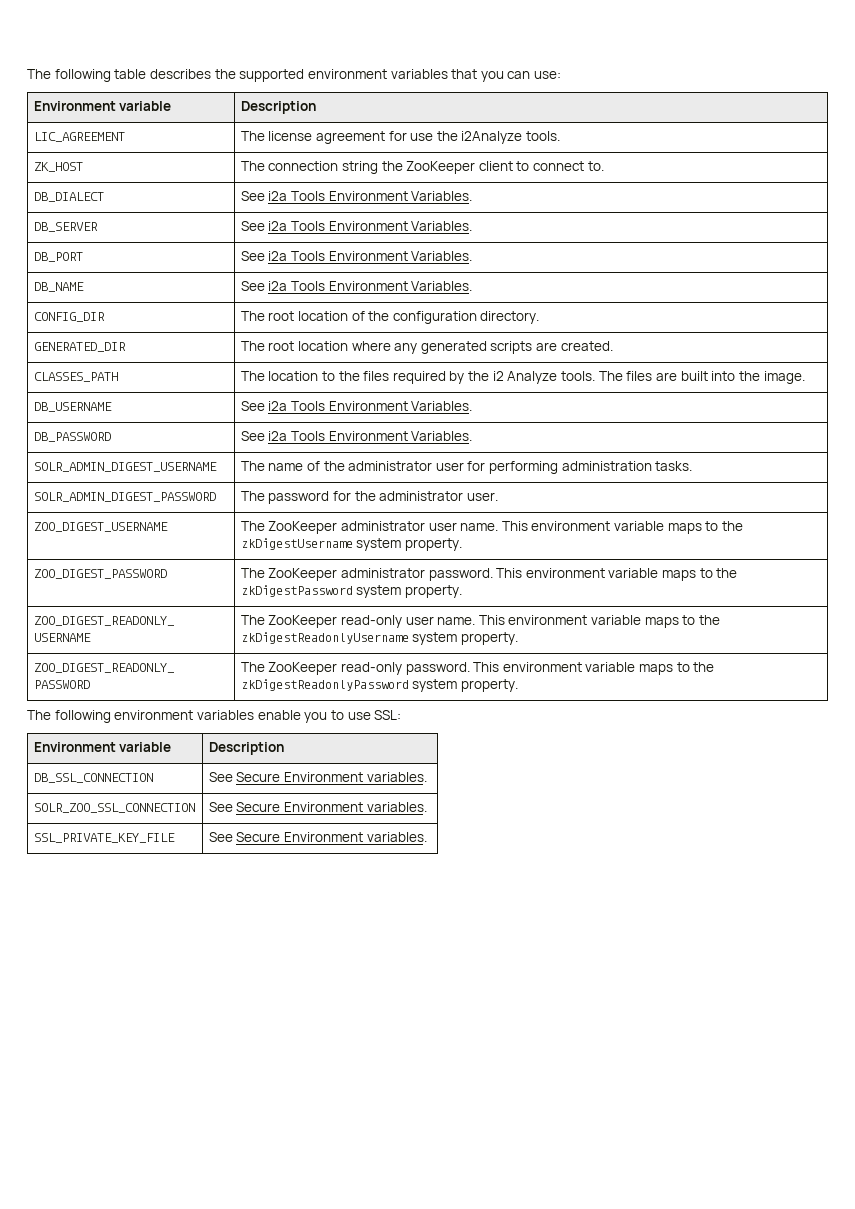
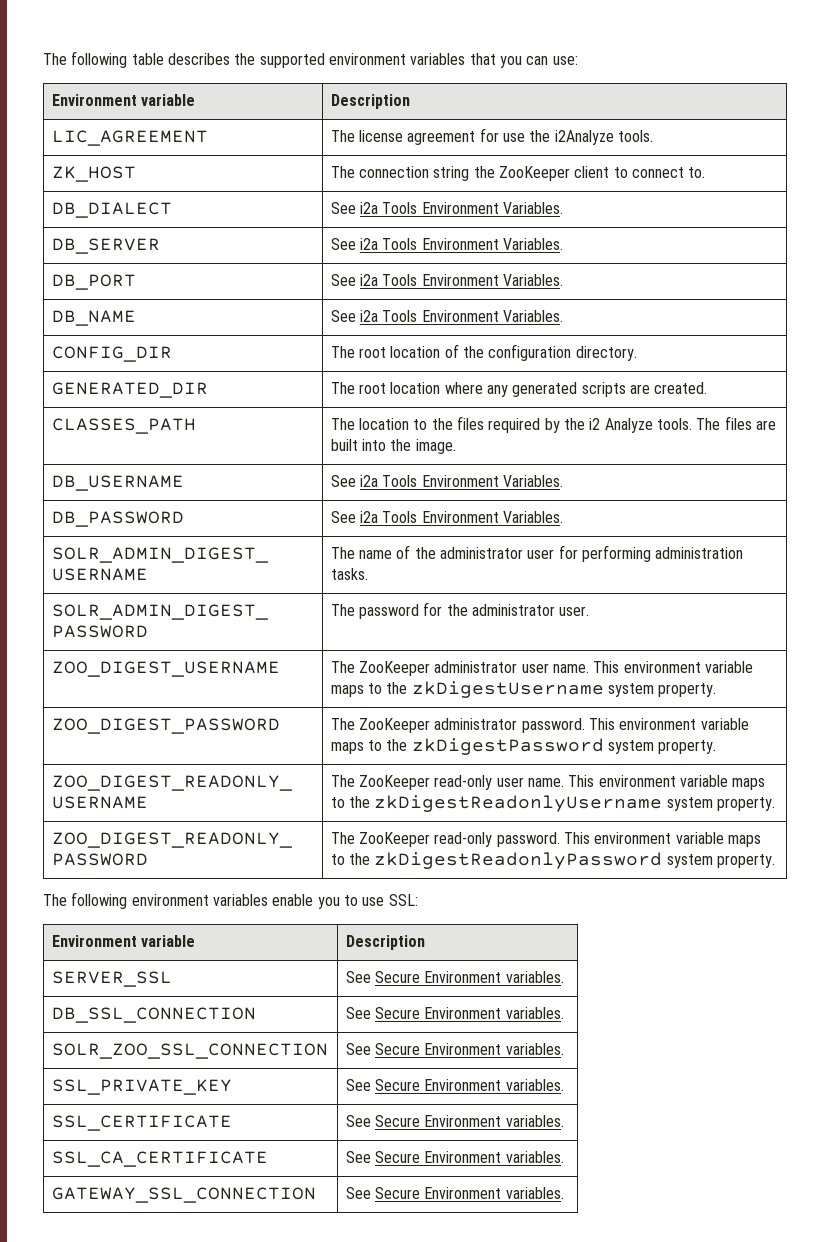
(284, 748) none -> [51,971,172,987] [345,971,564,983] // SERVER_SSL | See Secure Environment variables.
[33,833,175,843] [208,832,427,842] SSL_PRIVATE_KEY_FILE | See Secure Environment variables. -> [51,1079,232,1095] [345,1079,564,1091] [51,1115,232,1131] [345,1115,564,1127] [51,1151,268,1167] [345,1151,564,1163] [51,1187,316,1203] [345,1187,564,1199] SSL_PRIVATE_KEY | See Secure Environment variables. // SSL_CERTIFICATE | See Secure Environment variables. // SSL_CA_CERTIFICATE | See Secure Environment variables. // GATEWAY_SSL_CONNECTION | See Secure Environment variables.

